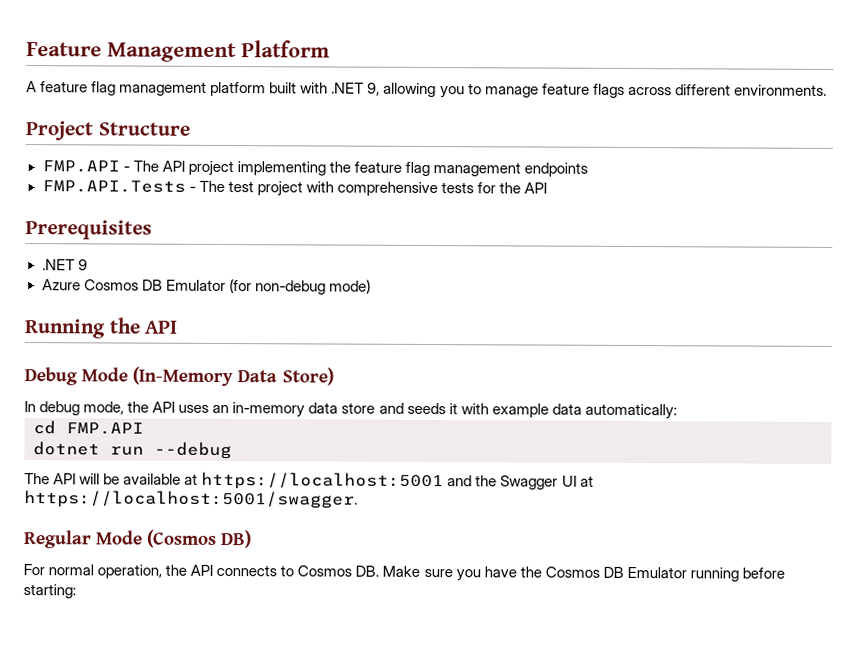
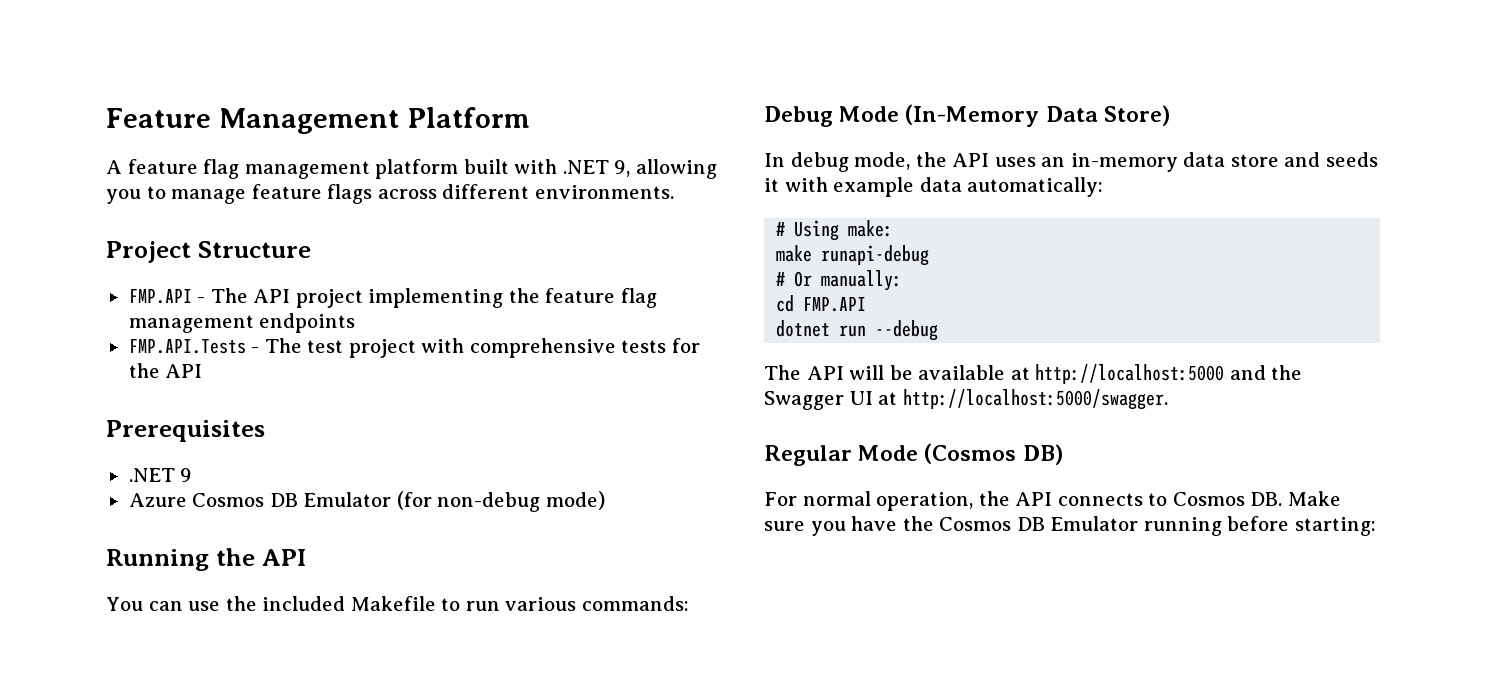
(179, 327) none -> [106,596,689,611] // You can use the included Makefile to run various commands:
(677, 411) none -> [776,220,894,241] [776,245,930,266] [776,270,903,291] // # Using make: // make runapi-debug // # Or manually:
[201,471,445,491] https://localhost:5001 -> [1035,364,1225,384] http://localhost:5000
[24,490,358,509] https://localhost:5001/swagger. -> [902,389,1168,410] http://localhost:5000/swagger.

